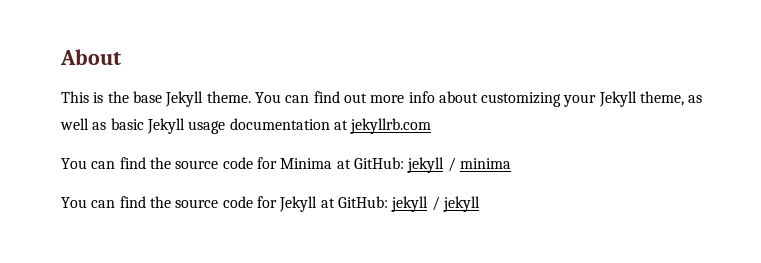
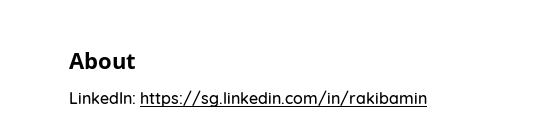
[61,91,703,107] [60,118,432,134] [61,157,511,173] [61,196,480,212] This is the base Jekyll theme. You can find out more info about customizing your Jekyll theme, as well as basic Jekyll usage documentation at jekyllrb.com // You can find the source code for Minima at GitHub: jekyll / minima // You can find the source code for Jekyll at GitHub: jekyll / jekyll -> [69,90,428,107] LinkedIn: https://sg.linkedin.com/in/rakibamin

